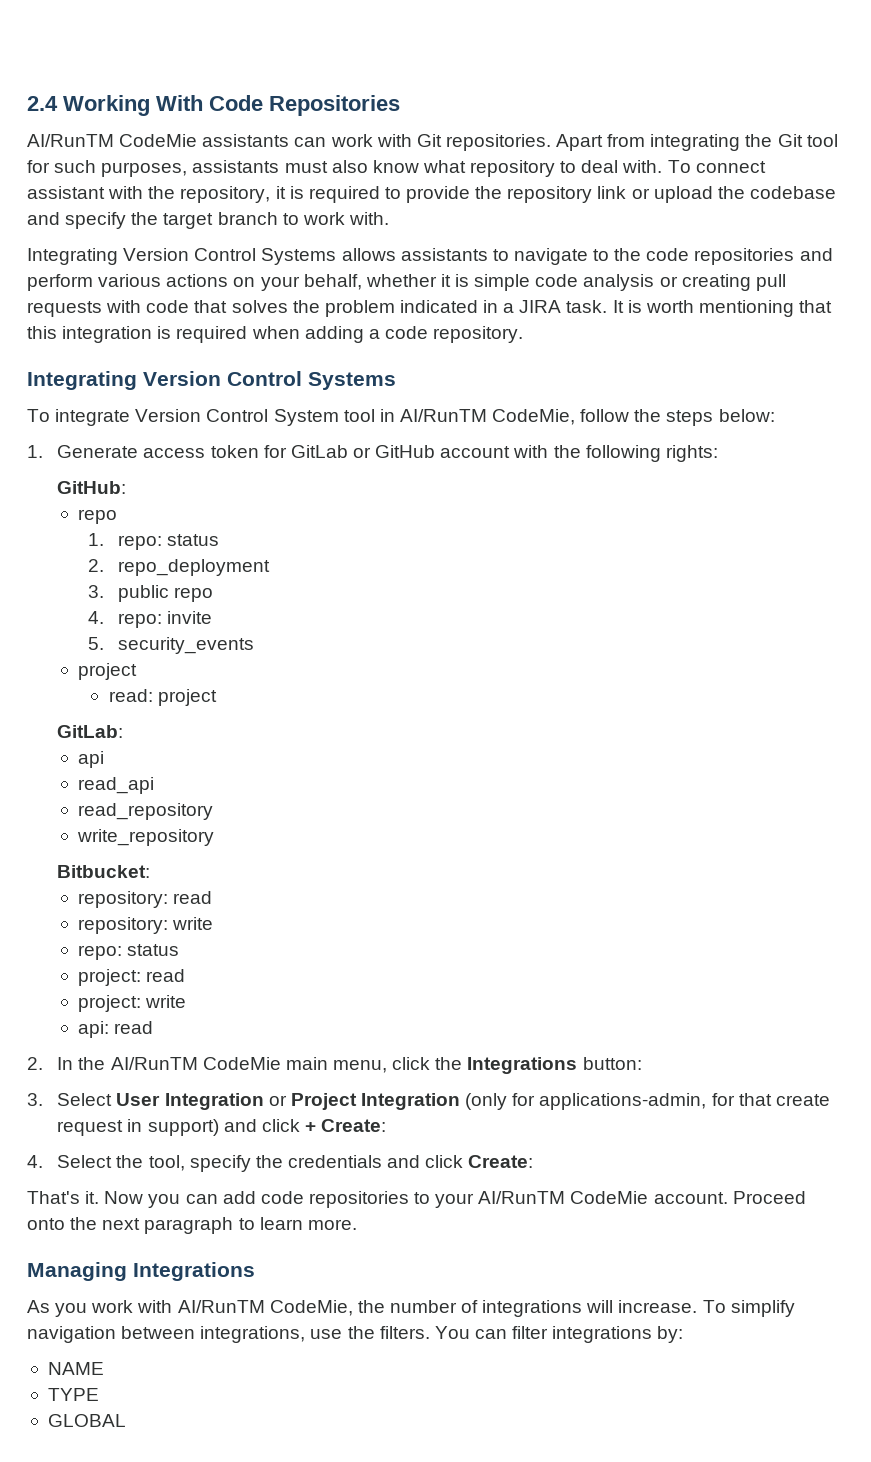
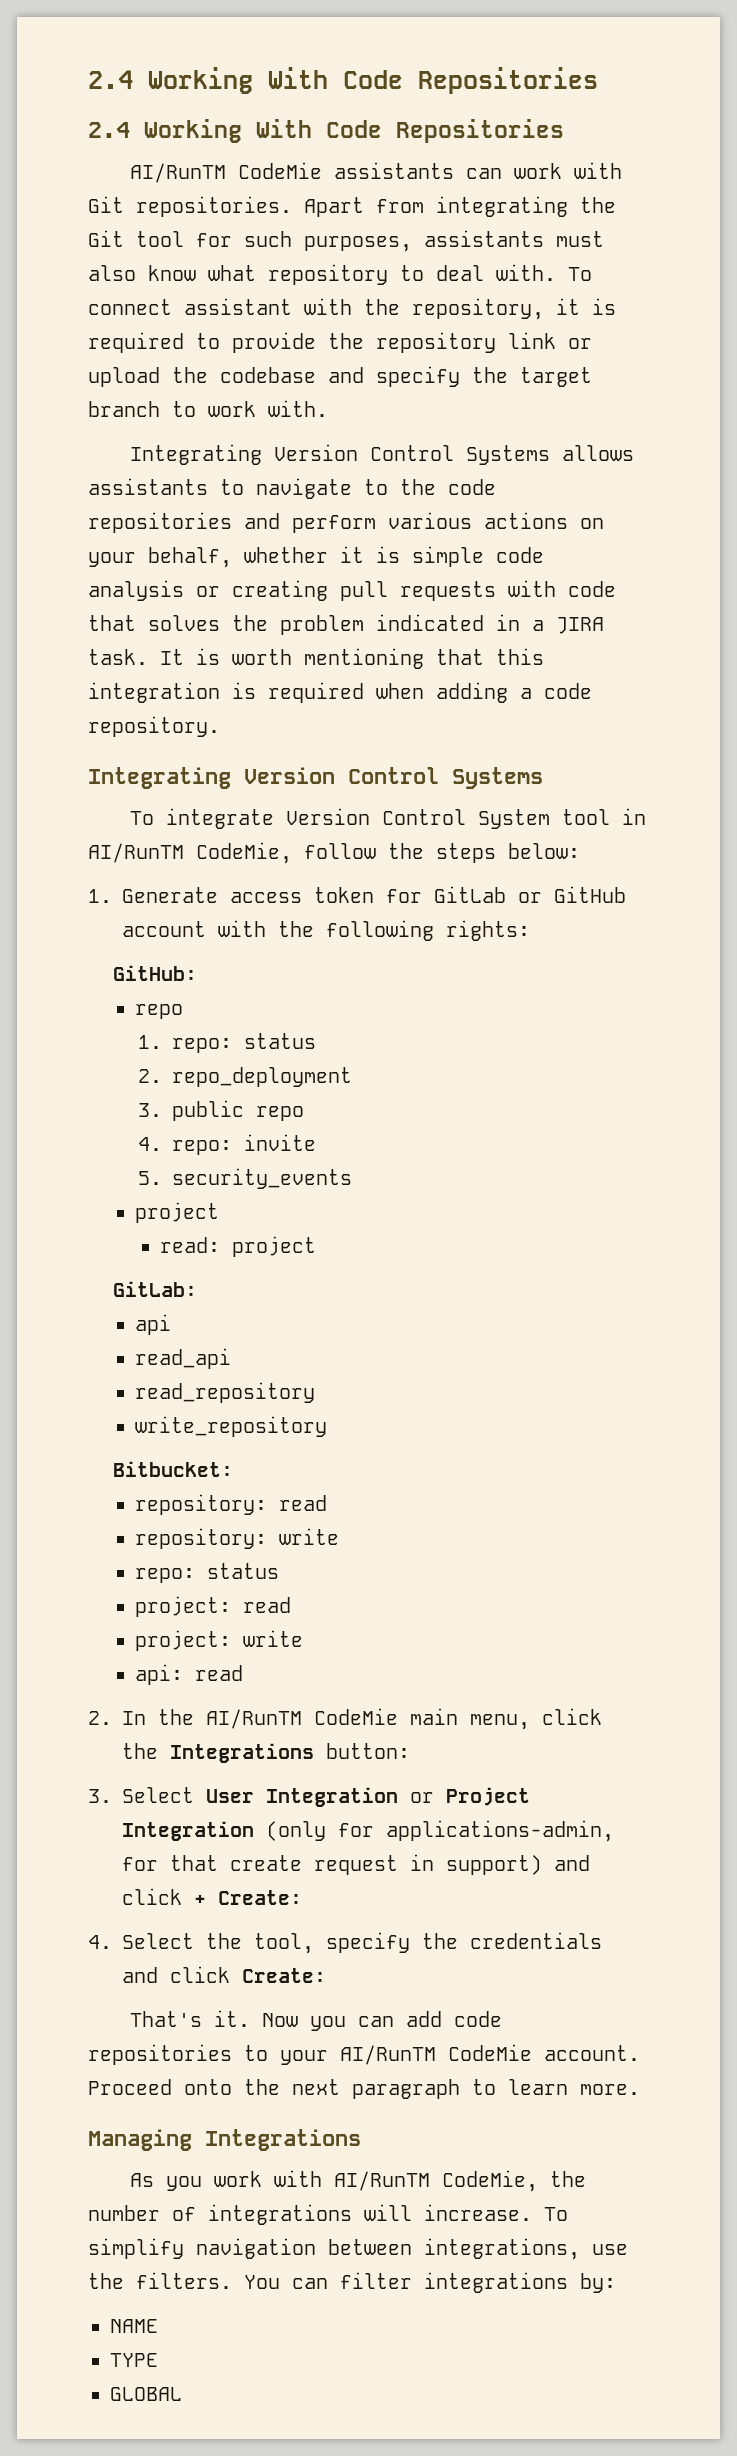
[27,95,400,116] 2.4 Working With Code Repositories -> [88,67,598,94] [88,119,564,143] 2.4 Working With Code Repositories // 2.4 Working With Code Repositories

